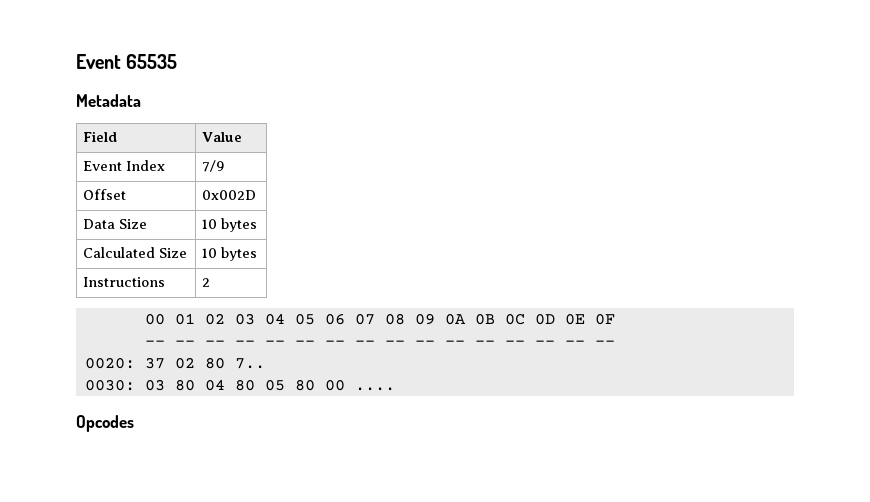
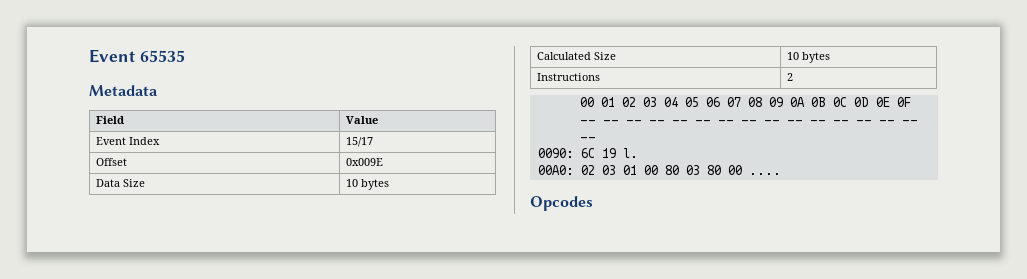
[201,160,225,172] 7/9 -> [346,137,374,147] 15/17
[201,190,256,200] 0x002D -> [346,158,384,166] 0x009E
[84,357,265,369] [84,379,285,391] 0020: 37 02 80 7.. // 0030: 03 80 04 80 05 -> [537,148,638,158] [537,165,700,175] 0090: 6C 19 l. // 00A0: 02 03 01 00 80 03

